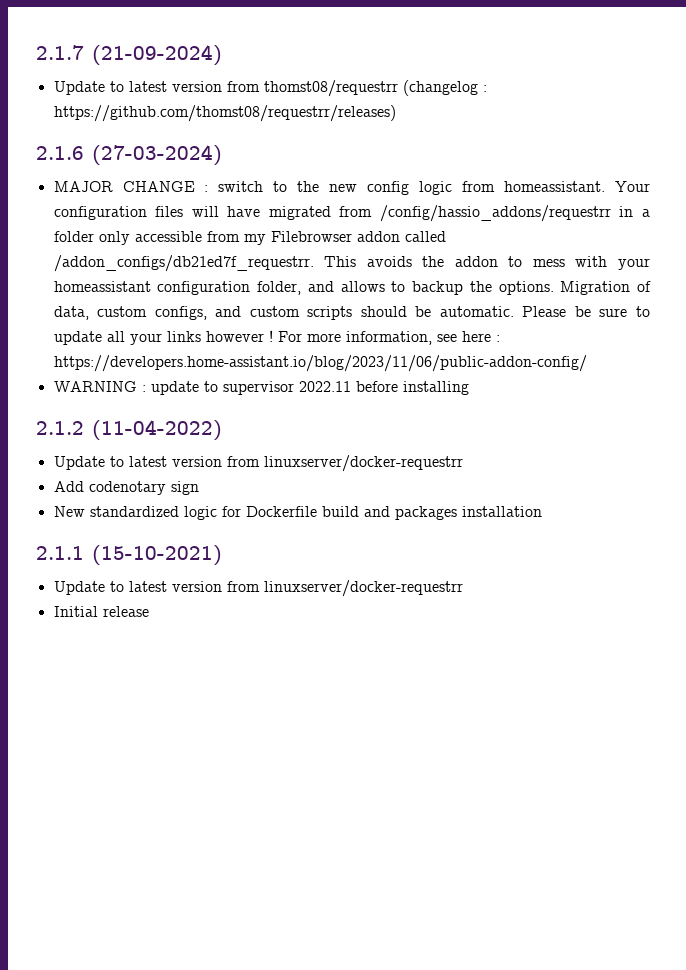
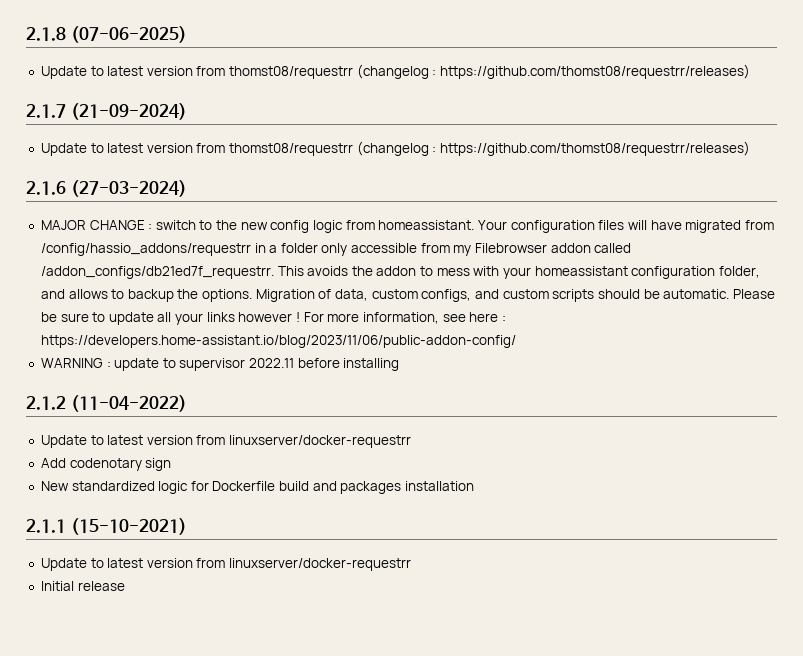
(36, 52) none -> [26,26,187,43] [40,64,751,79] 2.1.8 (07-06-2025) // Update to latest version from thomst08/requestrr (changelog : https://github.com/thomst08/requestrr/releases) //

